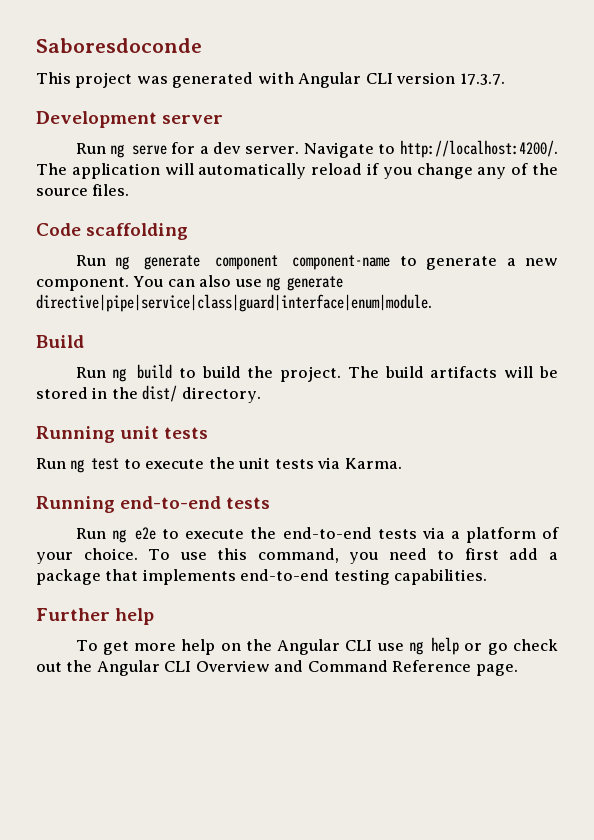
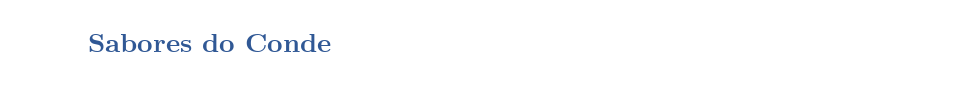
[36,38,202,53] [36,72,505,88] [36,111,224,128] [75,140,558,158] [36,163,559,179] [36,184,130,196] [36,223,189,240] [75,255,558,270] [36,275,344,291] [36,294,432,312] [36,335,84,348] [75,364,558,382] [36,385,261,403] [36,426,209,443] [36,457,402,473] [36,496,271,513] [75,527,559,543] [36,548,558,564] [36,569,488,585] [36,608,155,625] [75,637,559,655] [36,660,518,676] Saboresdoconde // This project was generated with Angular CLI version 17.3.7. // Development server // Run ng serve for a dev server. Navigate to http://localhost:4200/. The application will automatically reload if you change any of the source files. // Code scaffolding // Run ng generate component component-name to generate a new component. You can also use ng generate directive|pipe|service|class|guard|interface|enum|module. // Build // Run ng build to build the project. The build artifacts will be stored in the dist/ directory. // Running unit tests // Run ng test to execute the unit tests via Karma. // Running end-to-end tests // Run ng e2e to execute the end-to-end tests via a platform of your choice. To use this command, you need to first add a package that implements end-to-end testing capabilities. // Further help // To get more help on the Angular CLI use ng help or go check out the Angular CLI Overview and Command Reference page. -> [88,34,331,52] Sabores do Conde

